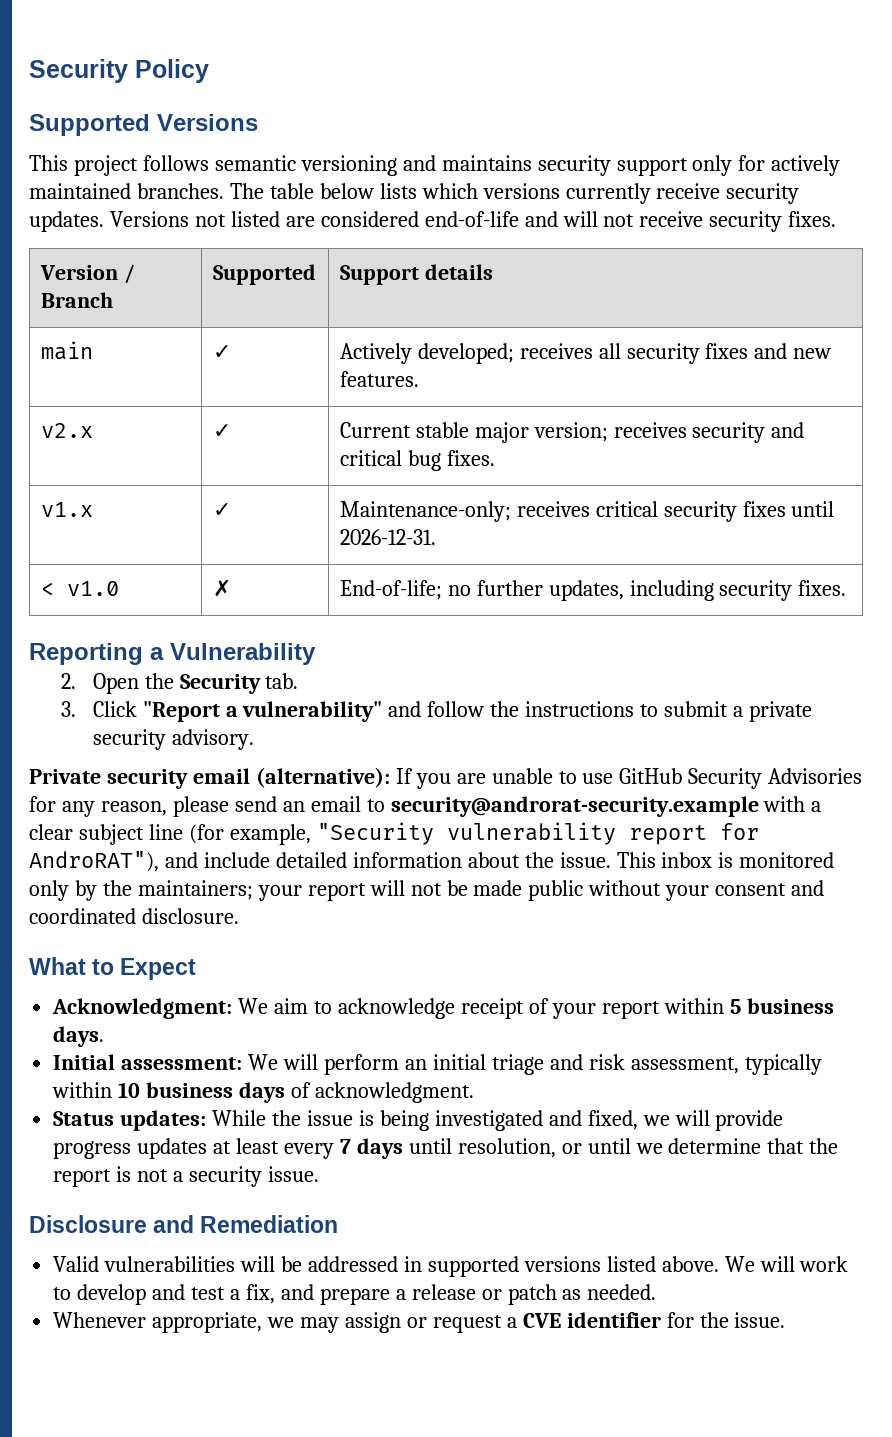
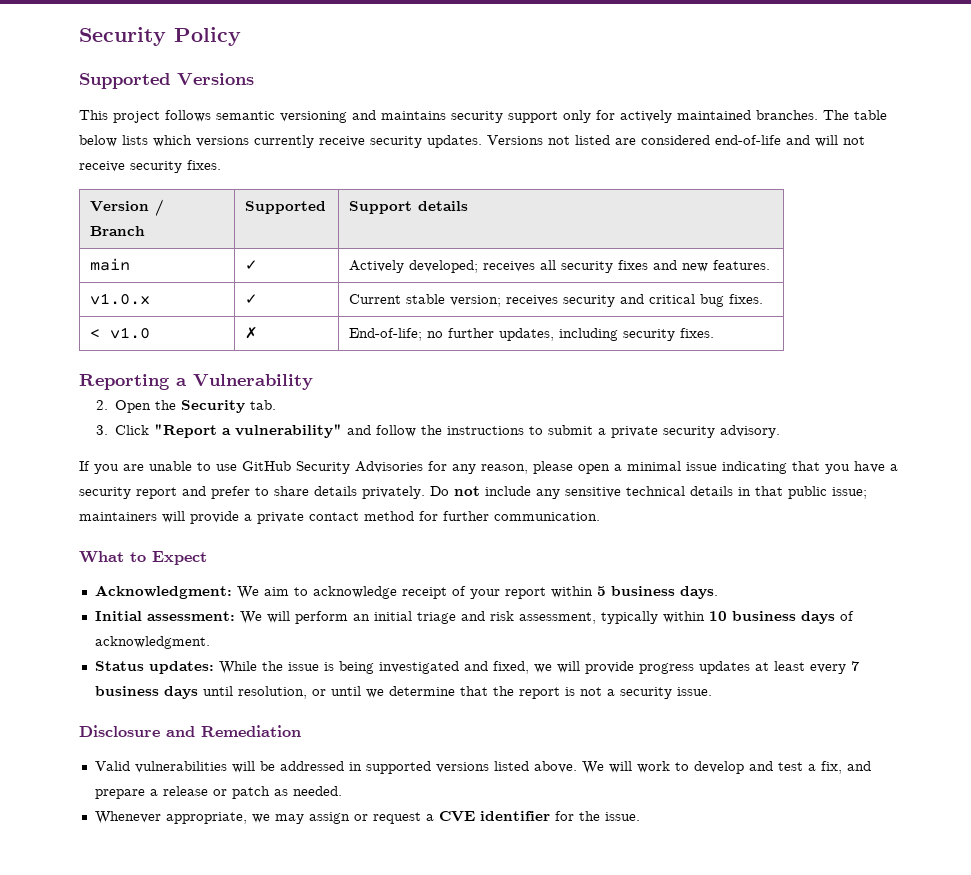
[40,423,93,438] v2.x -> [89,293,150,305] v1.0.x
[474,422,529,443] major -> (445, 299) none
[40,502,93,517] [212,503,231,517] [339,501,835,522] [339,529,436,545] // v1.x | ✓ | Maintenance-only; receives critical security fixes until 2026-12-31. -> (763, 299) none
[29,767,390,789] Private security email (alternative): -> (781, 431) none
[234,796,822,817] [29,822,759,845] [29,851,835,872] [29,880,825,901] [29,908,239,924] send an email to security@androrat-security.example with a clear subject line (for example, "Security vulnerability report for AndroRAT"), and include detailed information about the issue. This inbox is monitored only by the maintainers; your report will not be made public without your consent and coordinated disclosure. -> [578,461,898,474] [79,486,867,499] [79,511,600,524] open a minimal issue indicating that you have a security report and prefer to share details privately. Do not include any sensitive technical details in that public issue; maintainers will provide a private contact method for further communication.
(351, 1146) none -> [94,686,159,696] business

